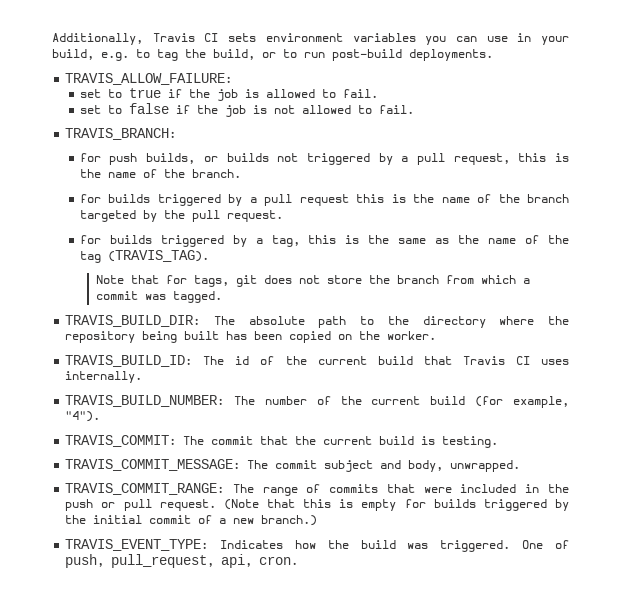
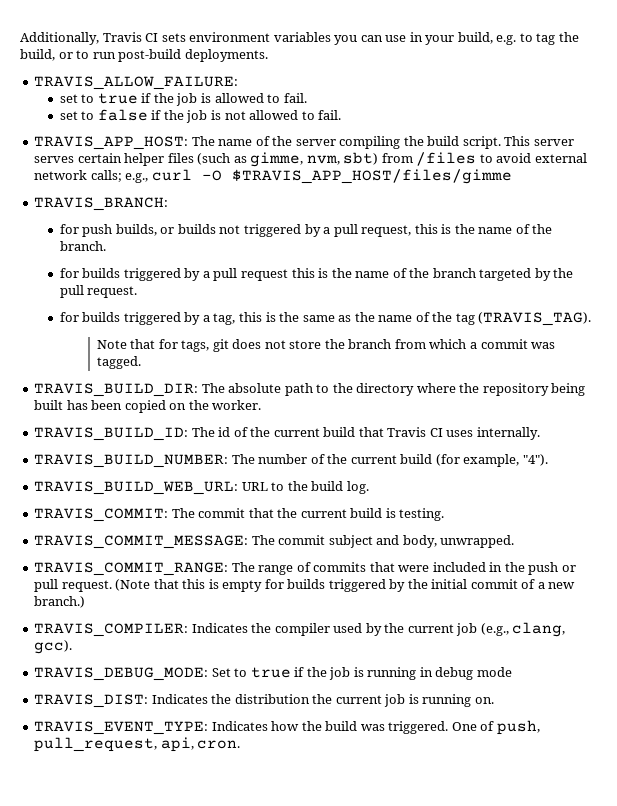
(414, 109) none -> [34,136,574,150] [34,152,587,167] [34,169,512,184] // TRAVIS_APP_HOST: The name of the server compiling the build script. This server serves certain helper files (such as gimme, nvm, sbt) from /files to avoid external network calls; e.g., curl -O $TRAVIS_APP_HOST/files/gimme
(101, 416) none -> [34,481,369,495] // TRAVIS_BUILD_WEB_URL: URL to the build log.
(318, 520) none -> [34,622,566,637] [34,640,73,654] [34,667,512,681] [34,694,494,708] // TRAVIS_COMPILER: Indicates the compiler used by the current job (e.g., clang, gcc). // TRAVIS_DEBUG_MODE: Set to true if the job is running in debug mode // TRAVIS_DIST: Indicates the distribution the current job is running on.

